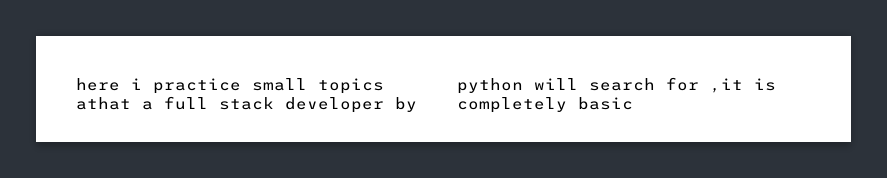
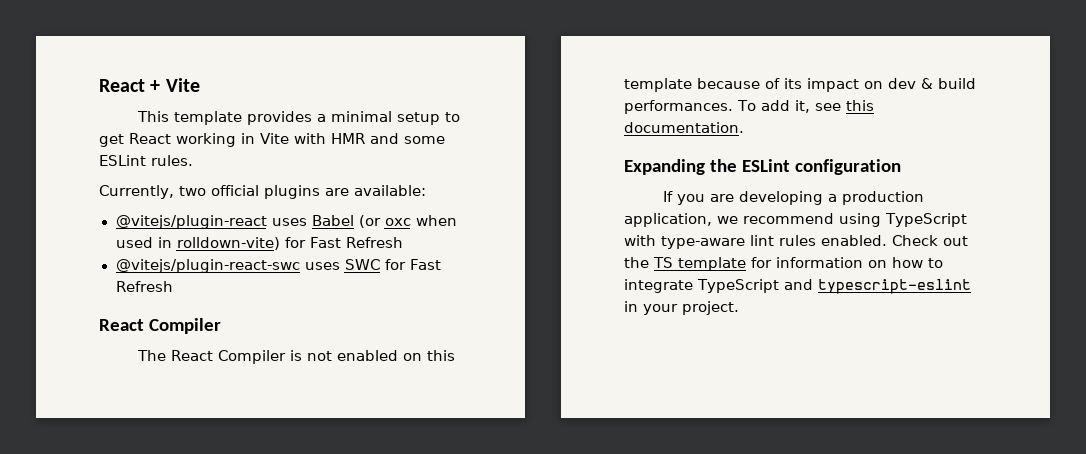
[76,78,384,94] [76,96,417,113] [457,77,776,94] [457,97,633,113] here i practice small topics athat a full stack developer by python will search for ,it is completely basic -> [99,78,200,92] [136,111,460,125] [99,133,445,147] [99,155,193,166] [99,185,426,199] [115,215,457,229] [115,237,404,250] [115,259,442,273] [115,281,173,292] [99,318,221,334] [136,350,455,364] [624,78,976,92] [624,100,874,114] [624,122,744,133] [624,159,901,175] [662,191,924,205] [624,213,967,227] [624,235,968,249] [624,257,943,271] [624,279,971,294] [624,301,739,315] React + Vite // This template provides a minimal setup to get React working in Vite with HMR and some ESLint rules. // Currently, two official plugins are available: // @vitejs/plugin-react uses Babel (or oxc when used in rolldown-vite) for Fast Refresh // @vitejs/plugin-react-swc uses SWC for Fast Refresh // React Compiler // The React Compiler is not enabled on this template because of its impact on dev & build performances. To add it, see this documentation. // Expanding the ESLint configuration // If you are developing a production application, we recommend using TypeScript with type-aware lint rules enabled. Check out the TS template for information on how to integrate TypeScript and typescript-eslint in your project.

